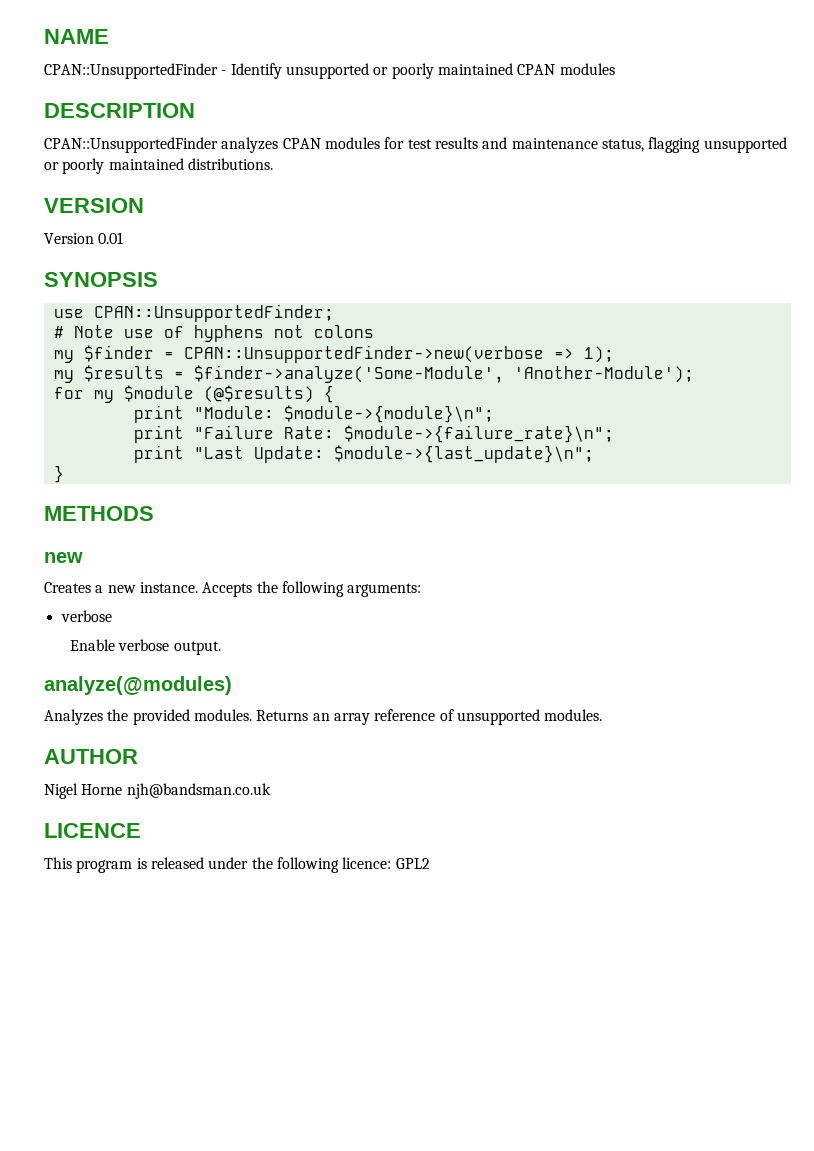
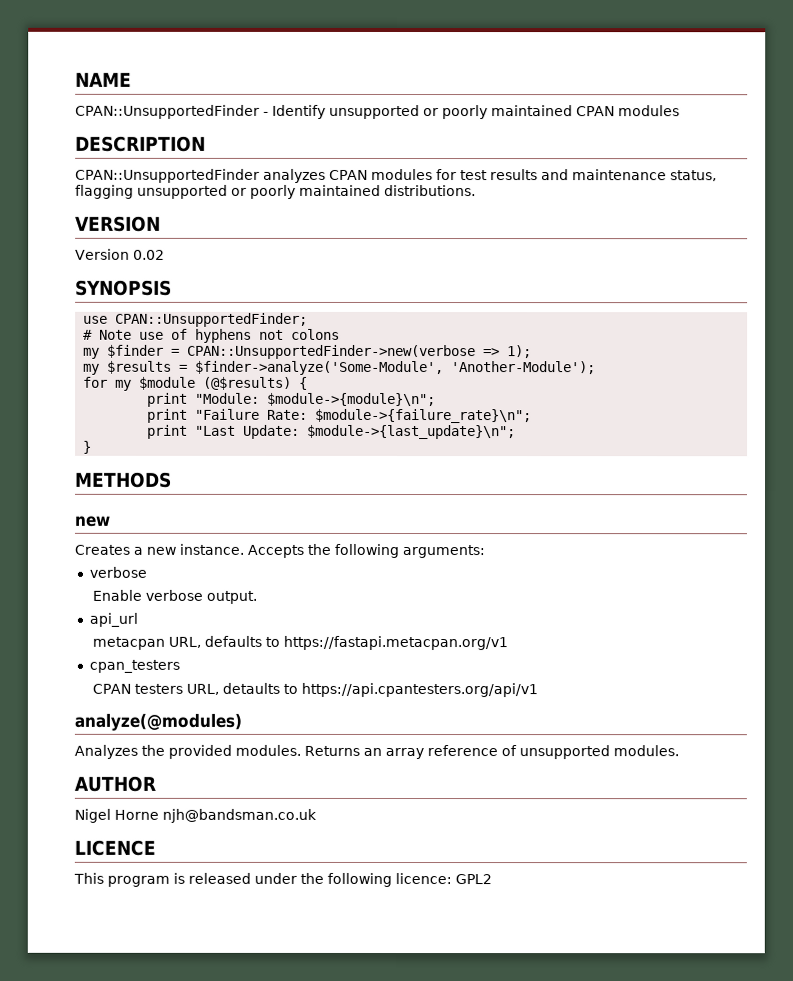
[98,232,124,244] 0.01 -> [132,249,165,260] 0.02
(221, 648) none -> [88,612,138,627] [91,635,508,651] [88,659,180,673] [91,682,538,698] // api_url // metacpan URL, defaults to https://fastapi.metacpan.org/v1 // cpan_testers // CPAN testers URL, detaults to https://api.cpantesters.org/api/v1

